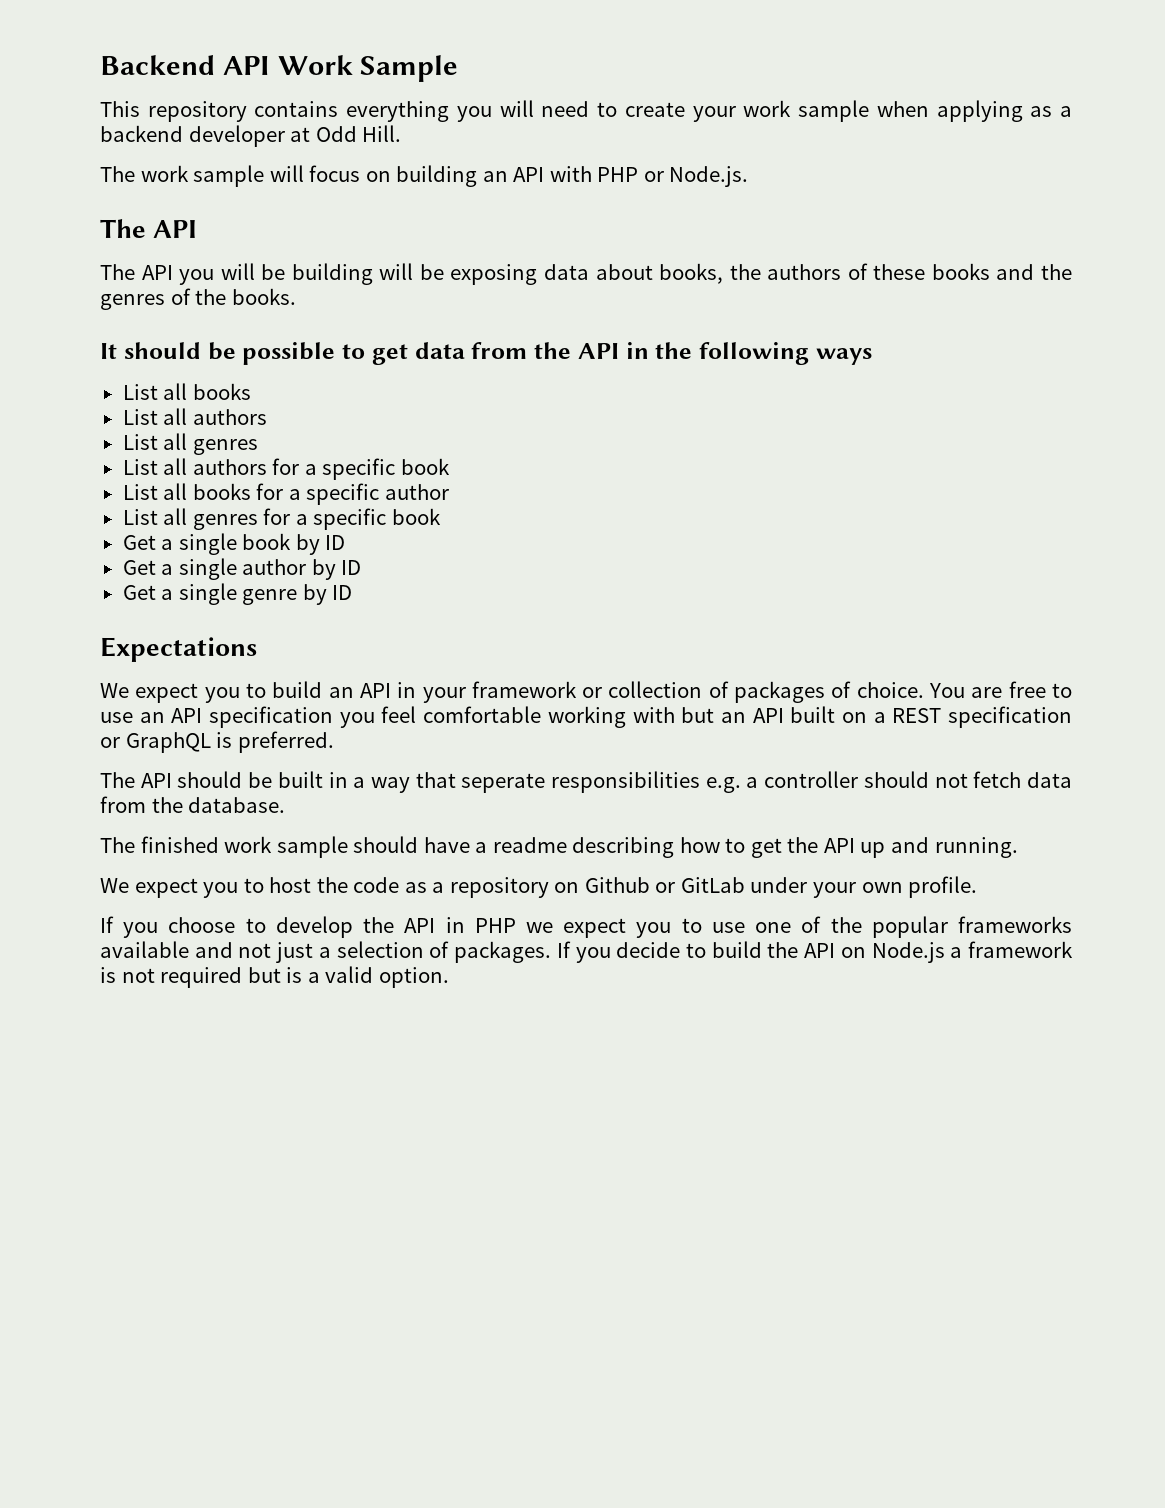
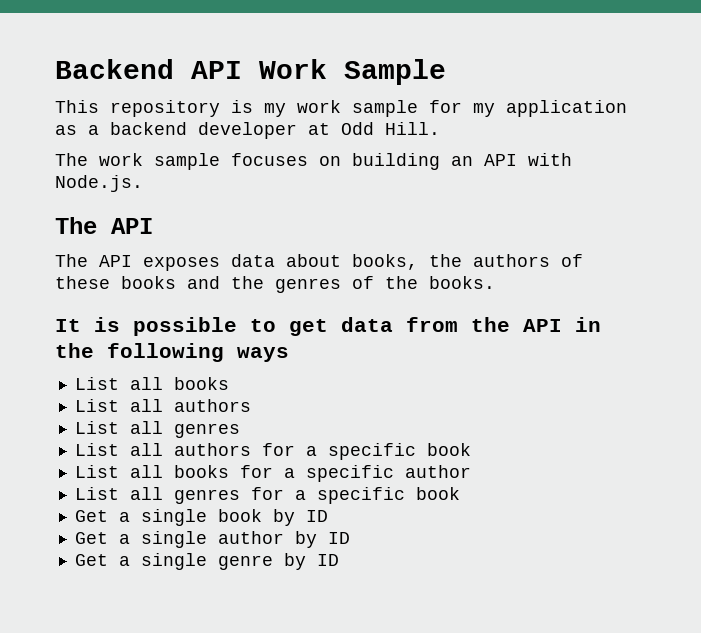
[254,100,1023,122] contains everything you will need to create your work sample when applying -> [231,100,627,117] is my work sample for my application
[269,165,361,182] will focus -> [231,153,308,166] focuses
[597,167,664,182] PHP or -> (572, 159) none
[179,263,538,285] you will be building will be exposing -> [143,257,220,271] exposes
[123,342,236,360] should be -> [94,317,120,332] is
[100,637,257,662] [100,681,1072,703] [100,706,1072,728] [100,731,334,753] [100,771,1073,793] [100,796,286,813] [100,836,1018,858] [100,876,978,898] [100,916,1072,938] [100,941,1073,963] [100,966,449,988] // Expectations // We expect you to build an API in your framework or collection of packages of choice. You are free to use an API specification you feel comfortable working with but an API built on a REST specification or GraphQL is preferred. // The API should be built in a way that seperate responsibilities e.g. a controller should not fetch data from the database. // The finished work sample should have a readme describing how to get the API up and running. // We expect you to host the code as a repository on Github or GitLab under your own profile. // If you choose to develop the API in PHP we expect you to use one of the popular frameworks available and not just a selection of packages. If you decide to build the API on Node.js a framework is not required but is a valid option. -> (339, 560) none

